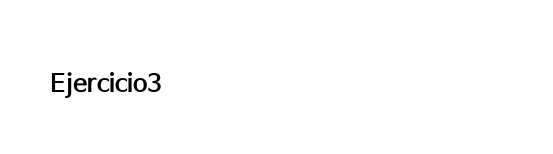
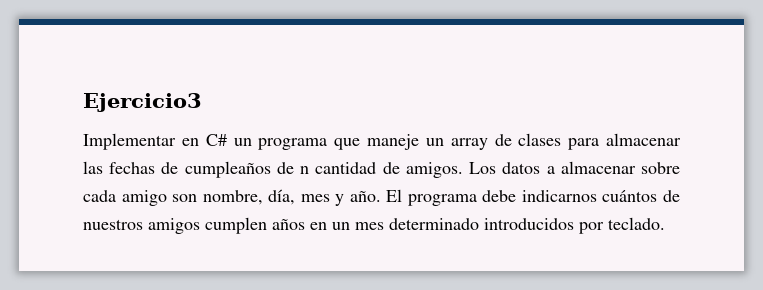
(162, 85) none -> [83,133,681,150] [83,161,680,178] [83,189,681,206] [83,217,665,234] // Implementar en C# un programa que maneje un array de clases para almacenar las fechas de cumpleaños de n cantidad de amigos. Los datos a almacenar sobre cada amigo son nombre, día, mes y año. El programa debe indicarnos cuántos de nuestros amigos cumplen años en un mes determinado introducidos por teclado.

